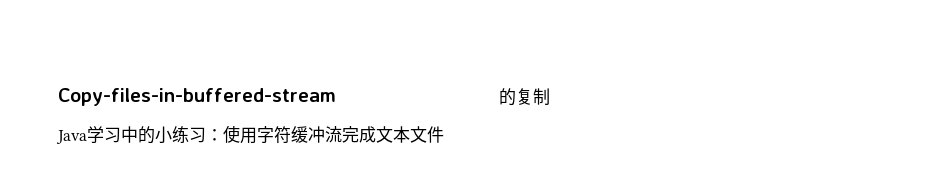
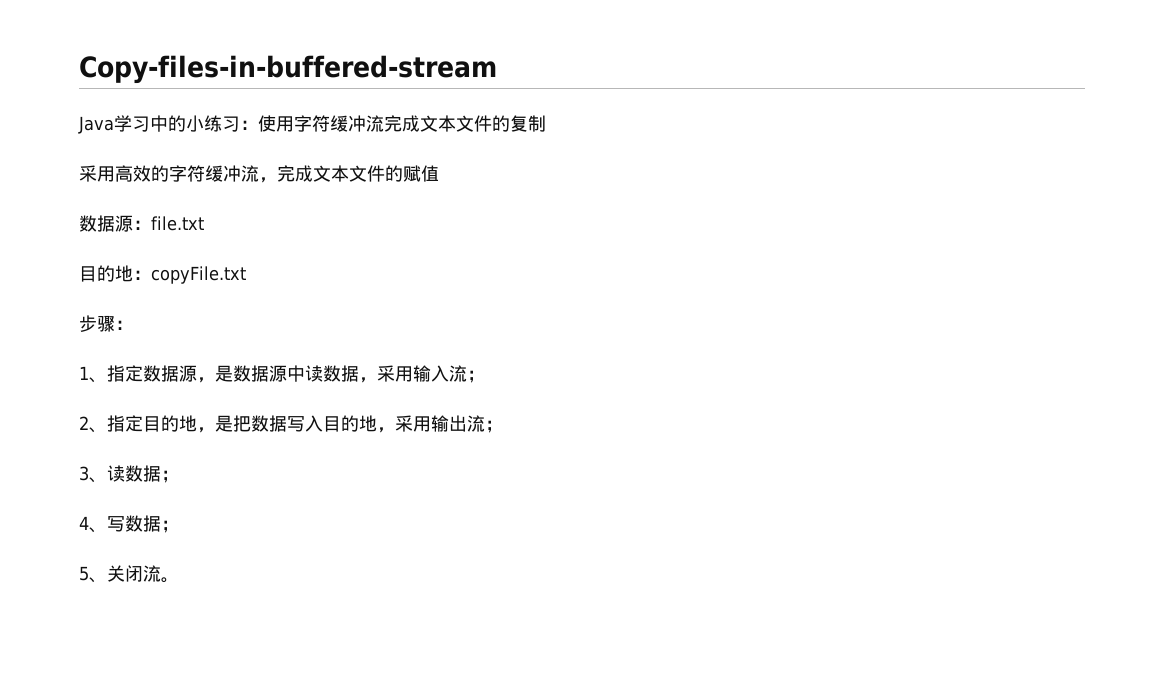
(550, 96) none -> [79,165,439,183] [79,215,204,232] [79,265,246,284] [79,315,133,332] [79,365,485,383] [79,415,503,433] [79,465,179,483] [79,515,179,533] [79,565,179,583] // 采用高效的字符缓冲流，完成文本文件的赋值 // 数据源：file.txt // 目的地：copyFile.txt // 步骤： // 1、指定数据源，是数据源中读数据，采用输入流； // 2、指定目的地，是把数据写入目的地，采用输出流； // 3、读数据； // 4、写数据； // 5、关闭流。

